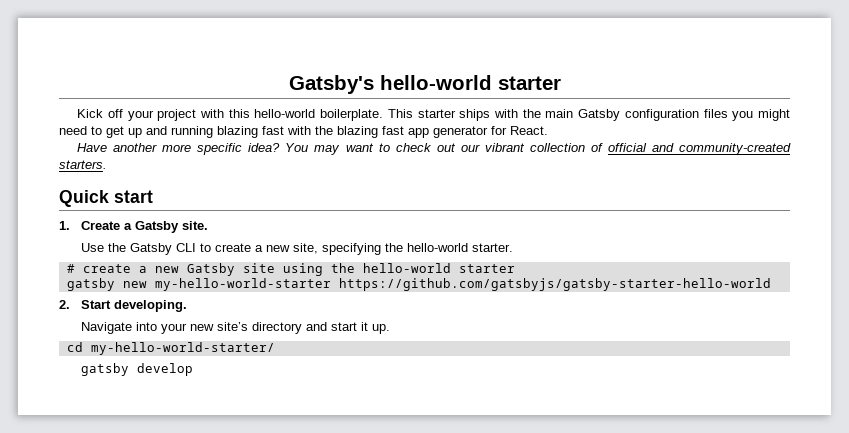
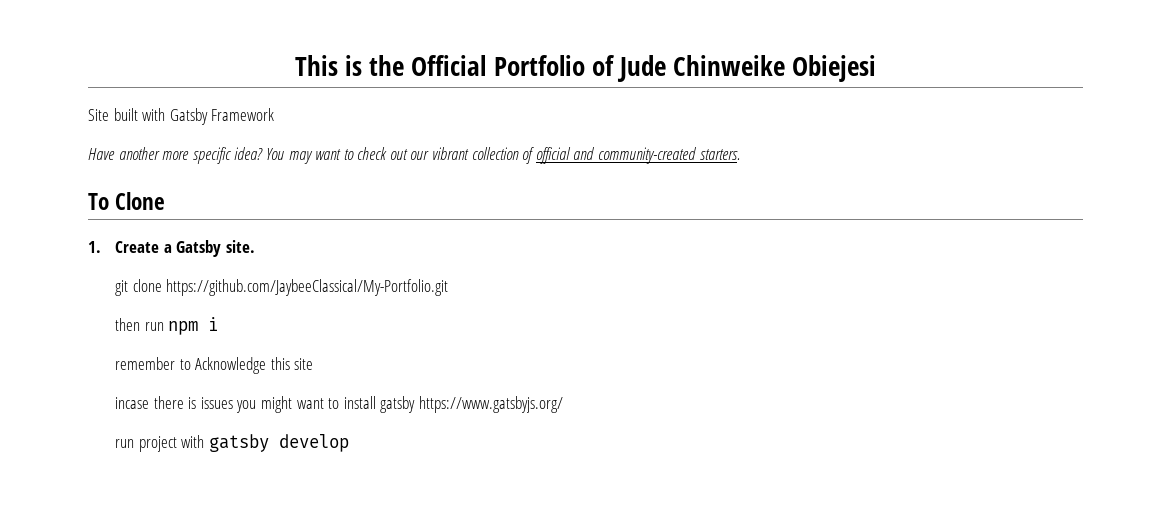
[288,75,561,94] [77,109,791,121] [59,126,548,138] Gatsby's hello-world starter // Kick off your project with this hello-world boilerplate. This starter ships with the main Gatsby configuration files you might need to get up and running blazing fast with the blazing fast app generator for React. -> [294,55,877,82] [88,108,275,125] This is the Official Portfolio of Jude Chinweike Obiejesi // Site built with Gatsby Framework
[59,190,153,207] Quick start -> [88,192,166,210] To Clone
[81,243,514,255] [66,263,515,276] [66,278,771,291] [59,300,188,312] [81,322,391,334] [66,342,275,355] Use the Gatsby CLI to create a new site, specifying the hello-world starter. // # create a new Gatsby site using the hello-world starter // gatsby new my-hello-world-starter https://github.com/gatsbyjs/gatsby-starter-hello-world // 2. Start developing. // Navigate into your new site’s directory and start it up. // cd my-hello-world-starter/ // -> [114,279,449,296] [114,317,219,335] [114,357,314,374] [114,396,563,413] [114,435,205,452] git clone https://github.com/JaybeeClassical/My-Portfolio.git // then run npm i // remember to Acknowledge this site // incase there is issues you might want to install gatsby https://www.gatsbyjs.org/ // run project with

